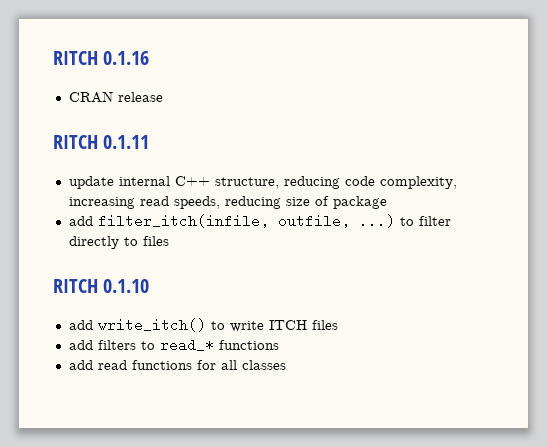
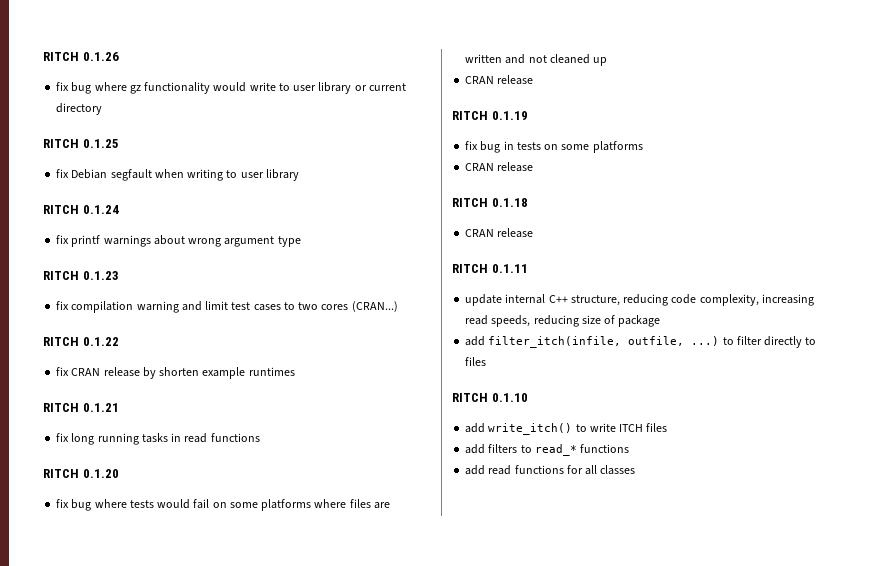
[53,51,150,65] RITCH 0.1.16 -> [43,52,119,61] [56,82,406,94] [56,103,103,115] [43,139,119,148] [56,169,299,181] [43,205,119,214] [56,235,301,247] [43,271,119,280] [56,301,398,313] [43,337,119,346] [56,367,295,379] [43,403,119,412] [56,433,260,445] [43,469,119,478] [56,499,390,511] [465,54,608,66] [465,75,534,85] [452,111,528,120] [465,141,643,153] [465,162,534,172] [452,198,528,207] RITCH 0.1.26 // fix bug where gz functionality would write to user library or current directory // RITCH 0.1.25 // fix Debian segfault when writing to user library // RITCH 0.1.24 // fix printf warnings about wrong argument type // RITCH 0.1.23 // fix compilation warning and limit test cases to two cores (CRAN...) // RITCH 0.1.22 // fix CRAN release by shorten example runtimes // RITCH 0.1.21 // fix long running tasks in read functions // RITCH 0.1.20 // fix bug where tests would fail on some platforms where files are written and not cleaned up // CRAN release // RITCH 0.1.19 // fix bug in tests on some platforms // CRAN release // RITCH 0.1.18

